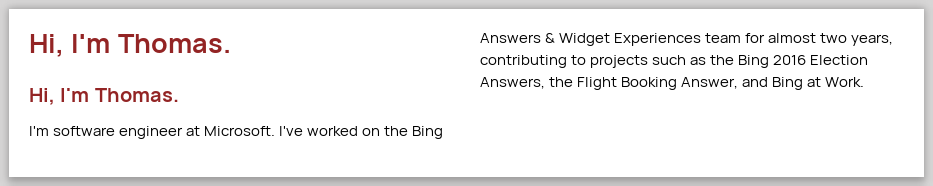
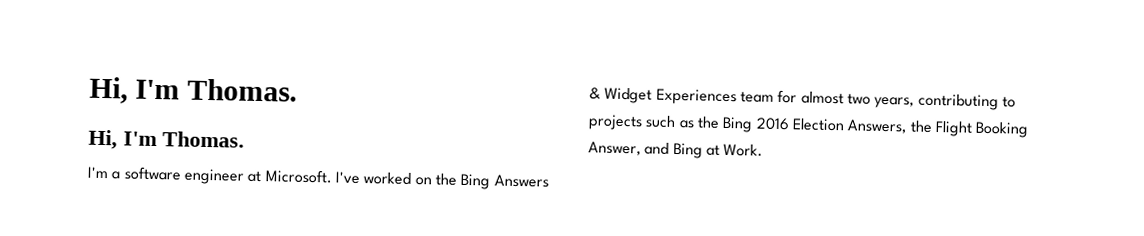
(49, 131) none -> [111,171,121,180] a

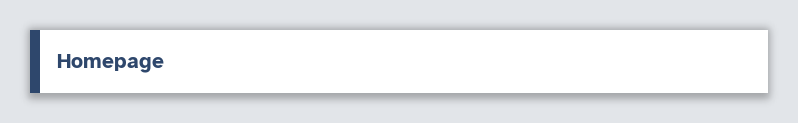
[89,76,297,104] [88,129,245,150] [87,166,549,190] [589,87,1016,111] [588,114,1029,138] [588,141,764,159] Hi, I'm Thomas. // Hi, I'm Thomas. // I'm a software engineer at Microsoft. I've worked on the Bing Answers & Widget Experiences team for almost two years, contributing to projects such as the Bing 2016 Election Answers, the Flight Booking Answer, and Bing at Work. -> [57,54,164,73] Homepage

